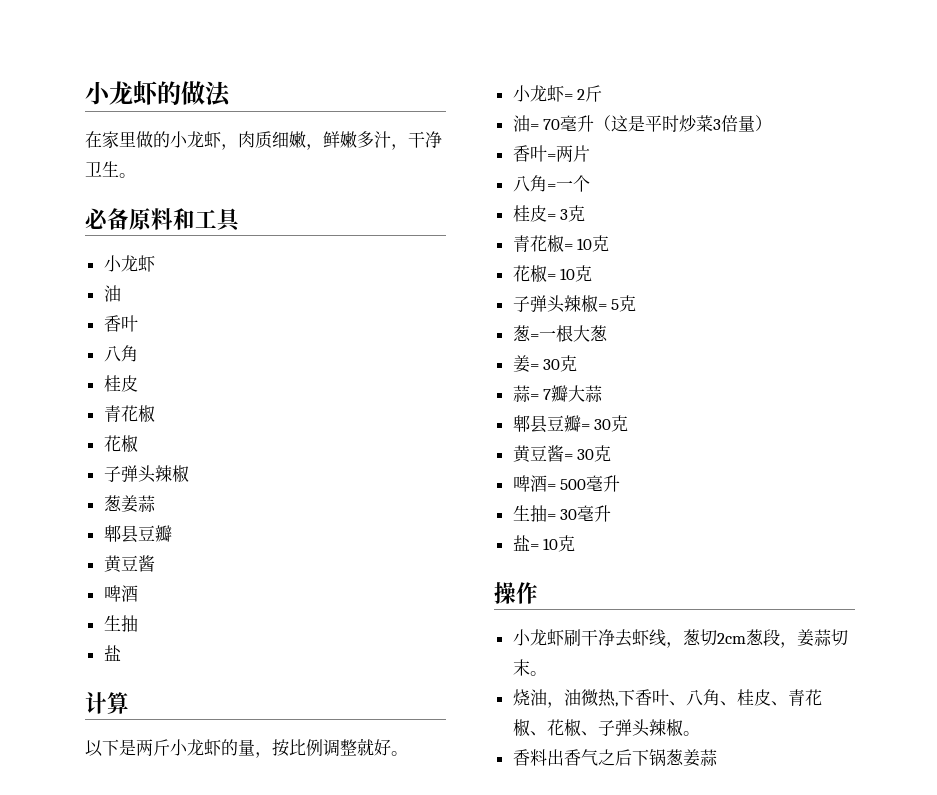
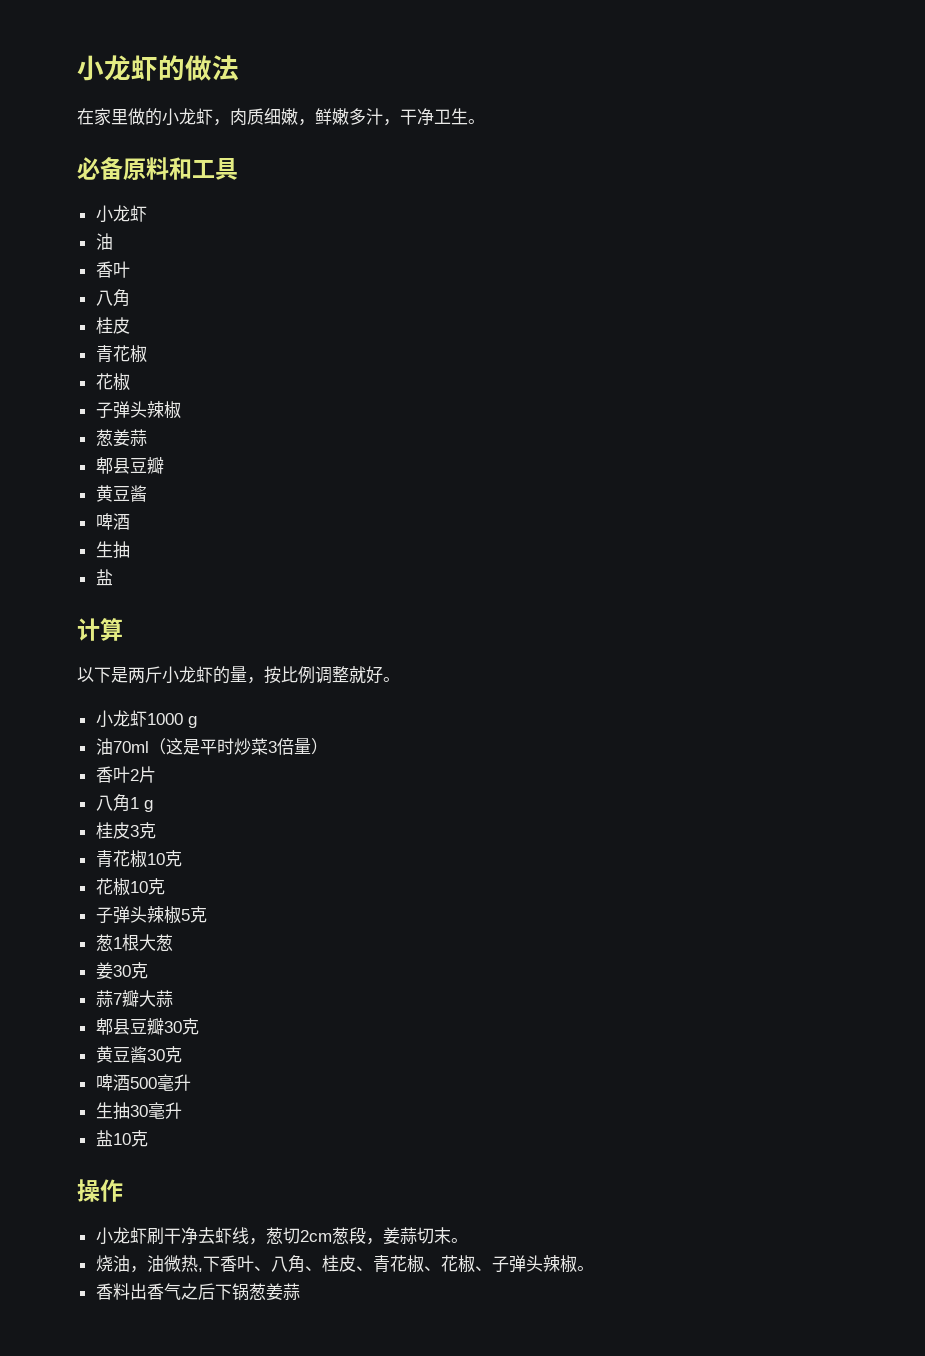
[563,85,603,102] [512,115,595,132] = 2斤 // 油= 70毫升 -> [146,713,197,728] [95,738,149,755] 1000 g // 油70ml
[546,145,573,162] =两 -> [129,769,139,781] 2
[546,175,590,192] [512,205,556,222] =一个 // 桂皮= -> [129,797,153,812] [95,822,130,839] 1 g // 桂皮
[563,244,573,250] = -> (147, 859) none
[546,274,556,280] = -> (130, 887) none
[597,304,607,310] = -> (181, 915) none
[529,330,556,340] =一 -> [112,937,122,949] 1
[529,364,539,370] = -> (113, 970) none
[529,394,539,400] = -> (113, 998) none
[580,424,590,430] = -> (164, 1026) none
[563,454,573,460] = -> (147, 1054) none
[546,484,556,490] = -> (130, 1082) none
[546,514,556,520] = -> (130, 1110) none
[529,544,539,550] = -> (113, 1138) none

